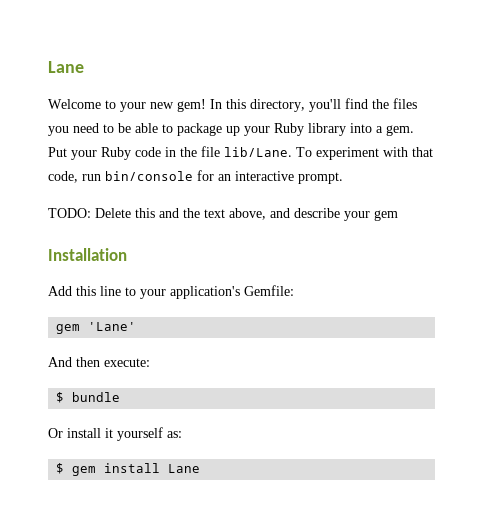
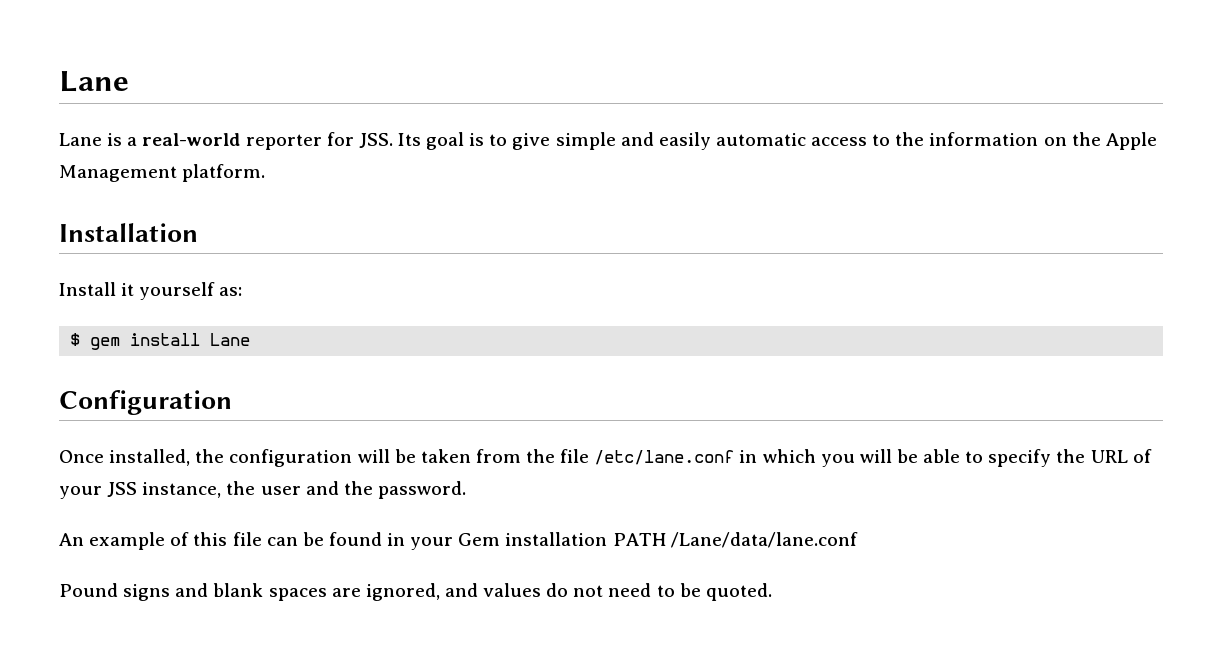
[48,61,84,73] [48,98,417,112] [48,123,414,136] [48,146,433,160] [48,170,343,184] [48,208,398,221] [48,248,127,261] [48,285,294,299] [56,322,137,334] [48,357,150,367] [56,392,121,403] [48,428,101,438] Lane // Welcome to your new gem! In this directory, you'll find the files you need to be able to package up your Ruby library into a gem. Put your Ruby code in the file lib/Lane. To experiment with that code, run bin/console for an interactive prompt. // TODO: Delete this and the text above, and describe your gem // Installation // Add this line to your application's Gemfile: // gem 'Lane' // And then execute: // $ bundle // Or install -> [59,71,129,92] [59,132,1157,150] [59,164,266,182] [59,223,198,242] [59,282,116,296] Lane // Lane is a real-world reporter for JSS. Its goal is to give simple and easily automatic access to the information on the Apple Management platform. // Installation // Install
(201, 468) none -> [59,390,232,415] [59,449,1152,467] [59,481,466,499] [59,532,858,550] [59,583,772,601] // Configuration // Once installed, the configuration will be taken from the file /etc/lane.conf in which you will be able to specify the URL of your JSS instance, the user and the password. // An example of this file can be found in your Gem installation PATH /Lane/data/lane.conf // Pound signs and blank spaces are ignored, and values do not need to be quoted.

